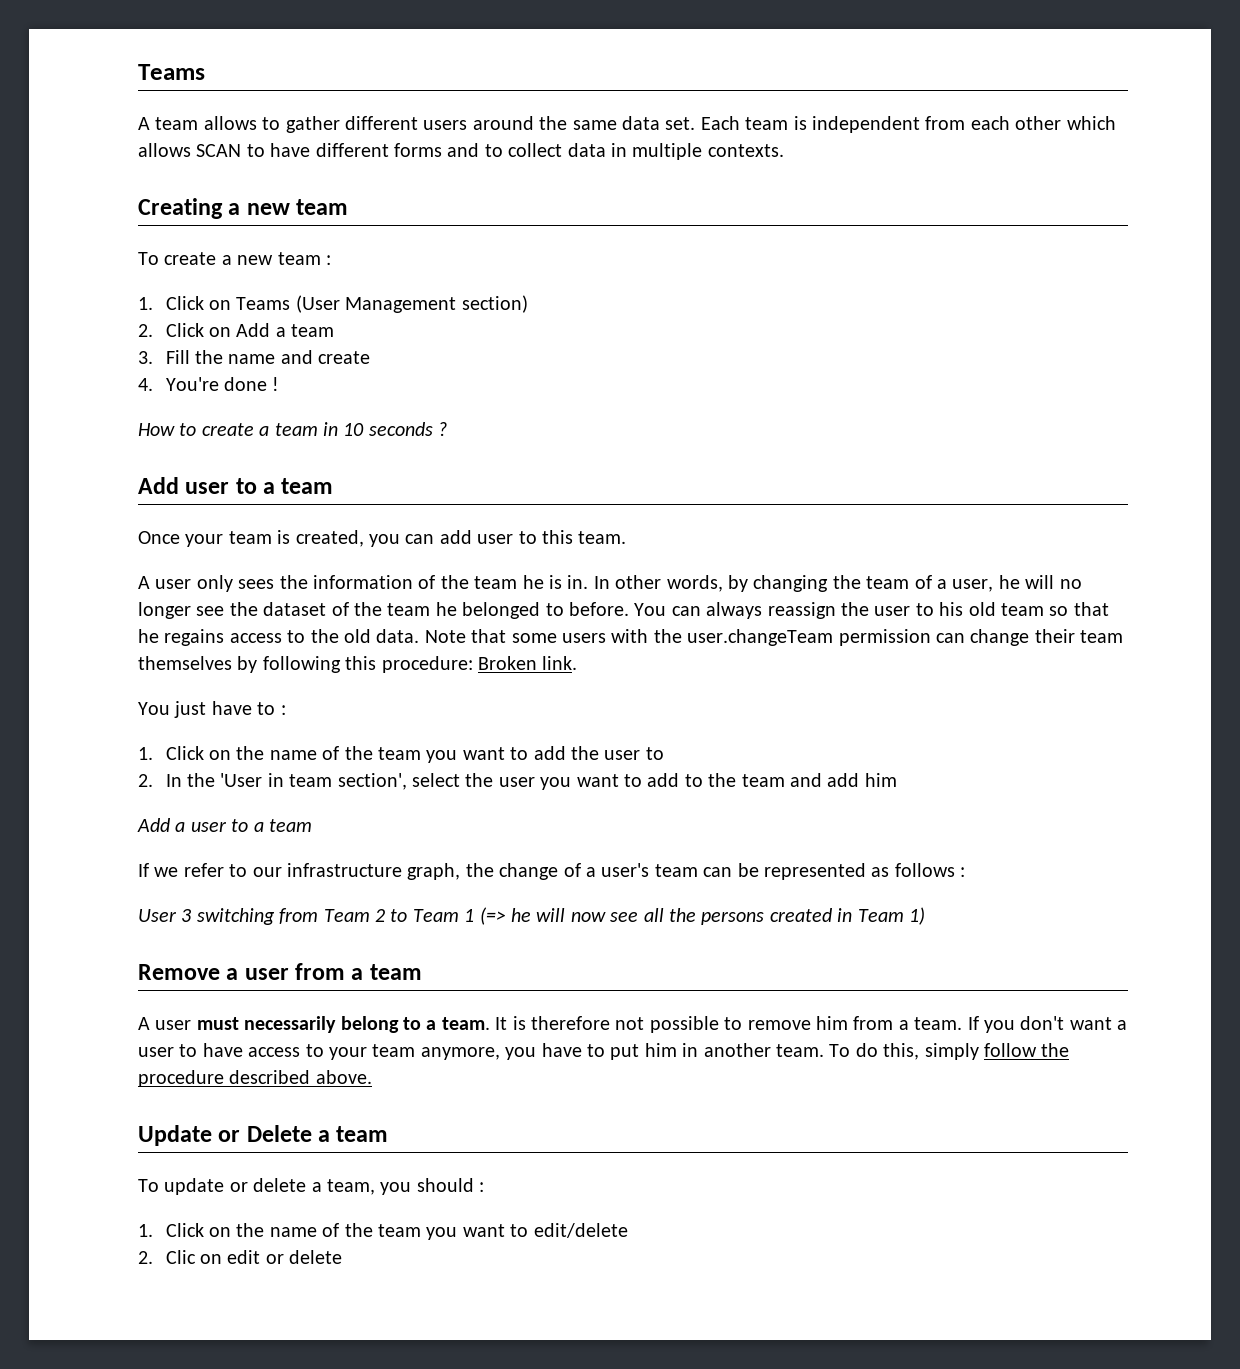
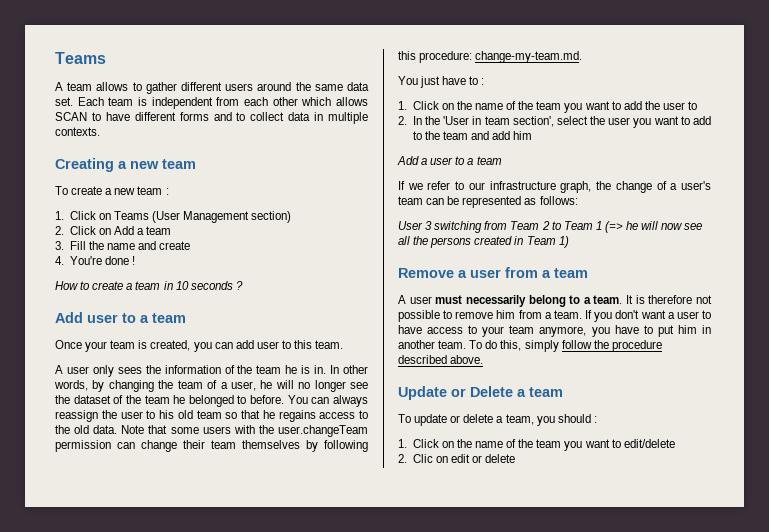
[478,656,578,670] Broken link. -> [475,51,583,63] change-my-team.md.
[894,863,966,877] follows : -> [539,196,578,205] follows:

